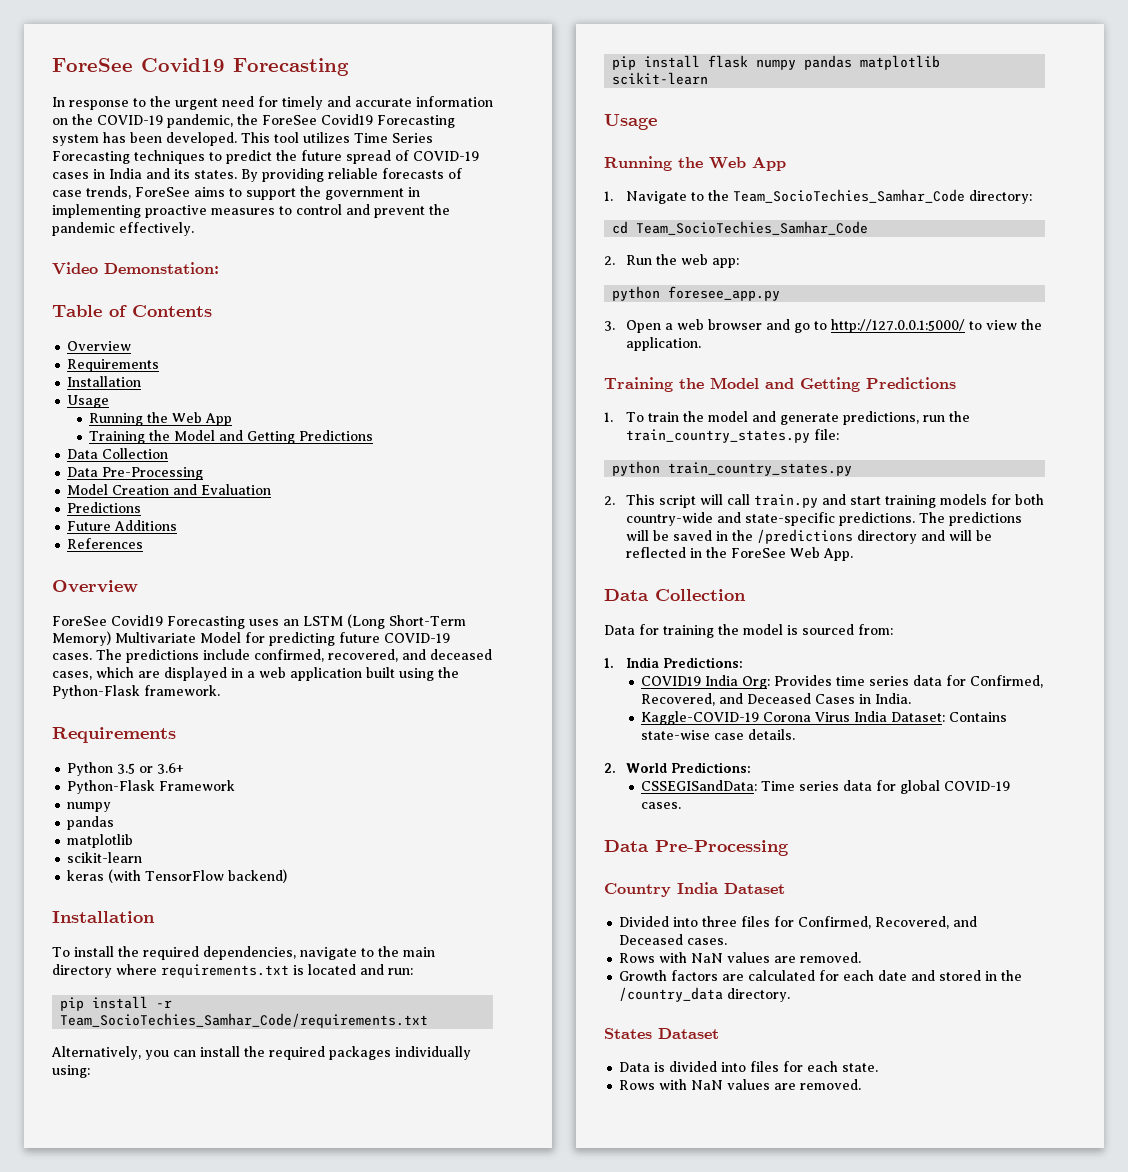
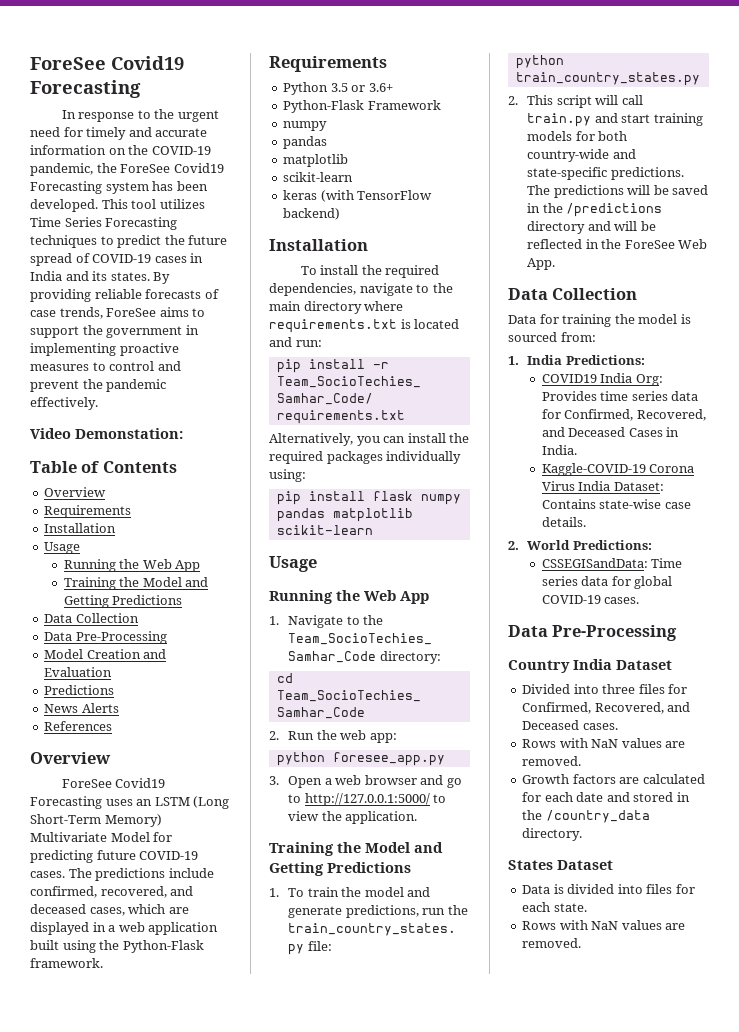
[67,520,178,531] Future Additions -> [44,703,119,713] News Alerts

